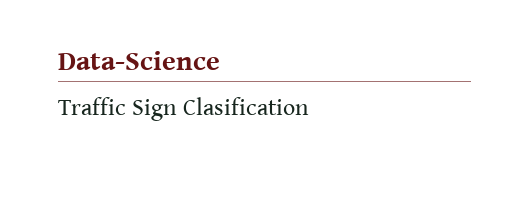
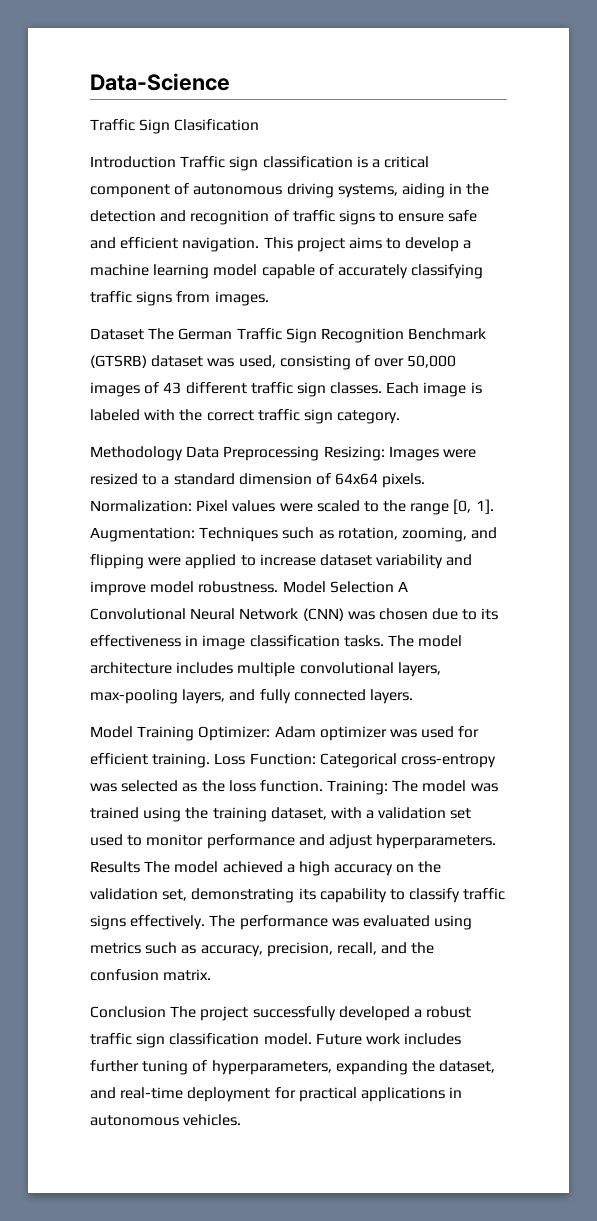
(309, 106) none -> [90,156,430,171] [90,183,490,198] [90,210,478,225] [90,237,472,252] [90,264,484,279] [90,291,269,306] [90,328,487,343] [90,355,457,370] [90,382,482,397] [90,409,401,424] [90,446,476,461] [90,473,426,488] [90,499,494,515] [90,527,498,542] [90,554,473,569] [90,581,408,596] [90,608,499,621] [90,635,463,650] [90,662,441,677] [90,689,413,704] [90,726,480,741] [90,753,496,768] [90,780,498,795] [90,807,472,822] [90,834,497,849] [90,861,442,876] [90,888,506,903] [90,915,473,930] [90,942,435,957] [90,969,212,981] [90,1006,472,1021] [90,1033,462,1048] [90,1060,496,1075] [90,1087,463,1102] [90,1114,242,1126] // Introduction Traffic sign classification is a critical component of autonomous driving systems, aiding in the detection and recognition of traffic signs to ensure safe and efficient navigation. This project aims to develop a machine learning model capable of accurately classifying traffic signs from images. // Dataset The German Traffic Sign Recognition Benchmark (GTSRB) dataset was used, consisting of over 50,000 images of 43 different traffic sign classes. Each image is labeled with the correct traffic sign category. // Methodology Data Preprocessing Resizing: Images were resized to a standard dimension of 64x64 pixels. Normalization: Pixel values were scaled to the range [0, 1]. Augmentation: Techniques such as rotation, zooming, and flipping were applied to increase dataset variability and improve model robustness. Model Selection A Convolutional Neural Network (CNN) was chosen due to its effectiveness in image classification tasks. The model architecture includes multiple convolutional layers, max-pooling layers, and fully connected layers. // Model Training Optimizer: Adam optimizer was used for efficient training. Loss Function: Categorical cross-entropy was selected as the loss function. Training: The model was trained using the training dataset, with a validation set used to monitor performance and adjust hyperparameters. Results The model achieved a high accuracy on the validation set, demonstrating its capability to classify traffic signs effectively. The performance was evaluated using metrics such as accuracy, precision, recall, and the confusion matrix. // Conclusion The project successfully developed a robust traffic sign classification model. Future work includes further tuning of hyperparameters, expanding the dataset, and real-time deployment for practical applications in autonomous vehicles.

